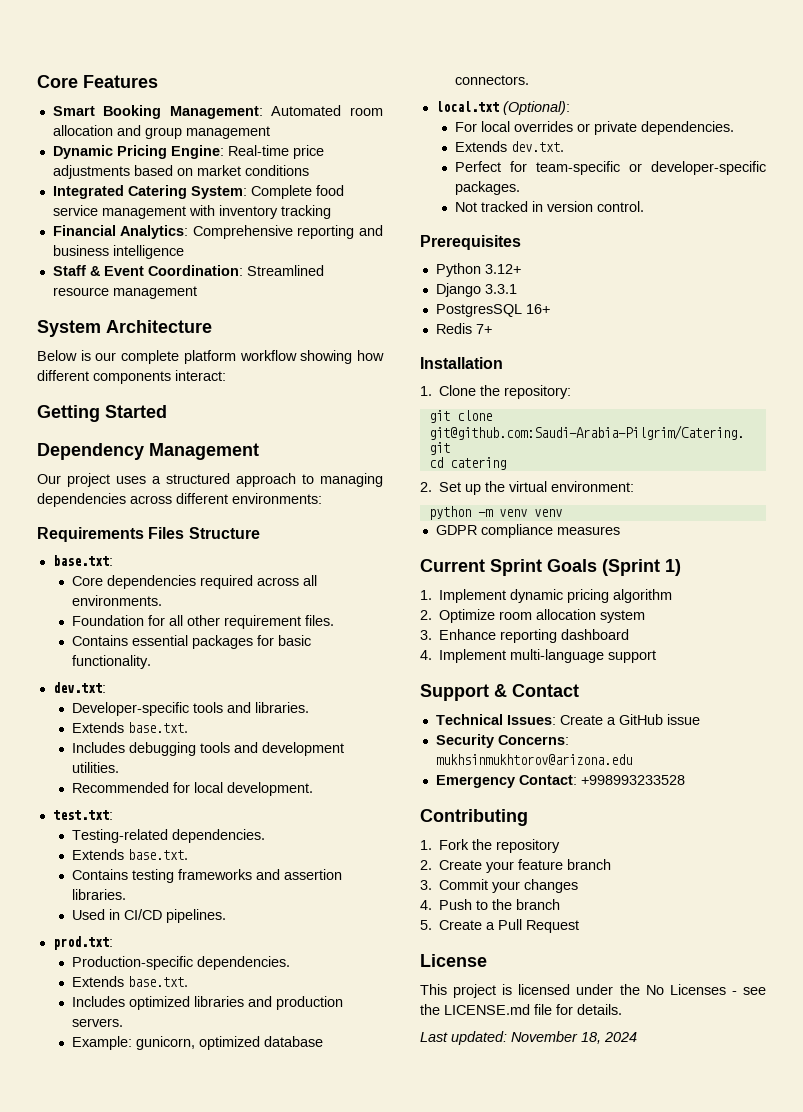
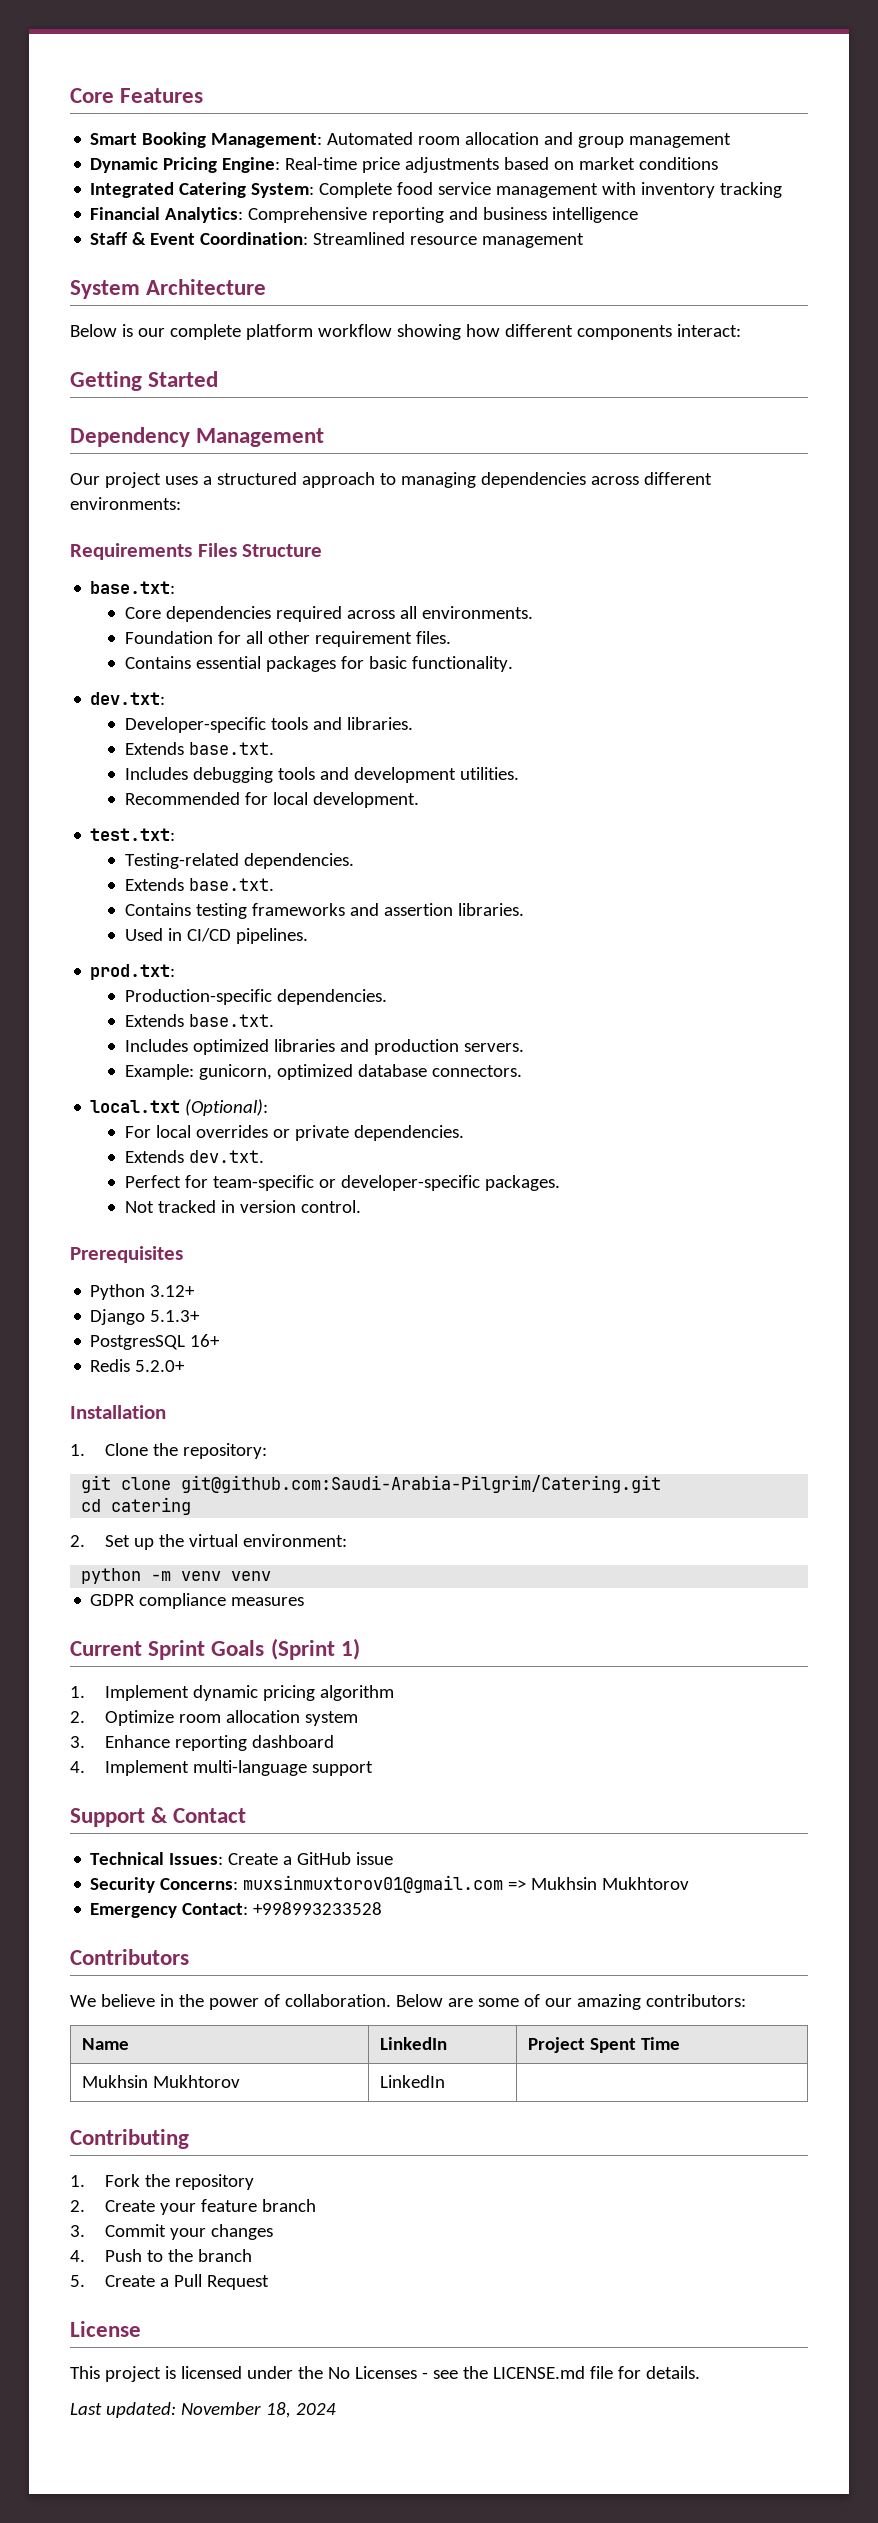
[484,284,517,294] 3.3.1 -> [150,1310,201,1322] 5.1.3+
[475,324,492,334] 7+ -> [135,1360,186,1372] 5.2.0+
[435,754,632,765] mukhsinmukhtorov@arizona.edu -> [243,1875,690,1893] muxsinmuxtorov01@gmail.com => Mukhsin Mukhtorov
(685, 780) none -> [70,1949,189,1965] [70,1994,746,2010] [81,2038,129,2050] [379,2037,447,2050] [527,2037,680,2053] [81,2075,240,2088] [379,2075,445,2088] // Contributors // We believe in the power of collaboration. Below are some of our amazing contributors: // Name | LinkedIn | Project Spent Time // Mukhsin Mukhtorov | LinkedIn |

